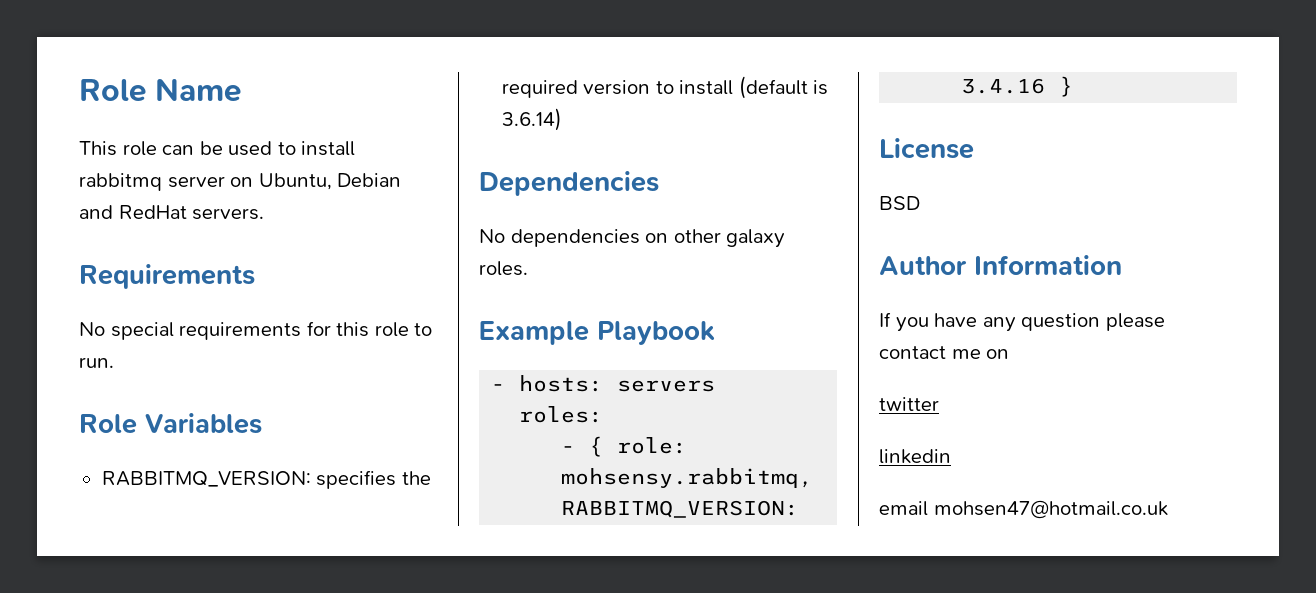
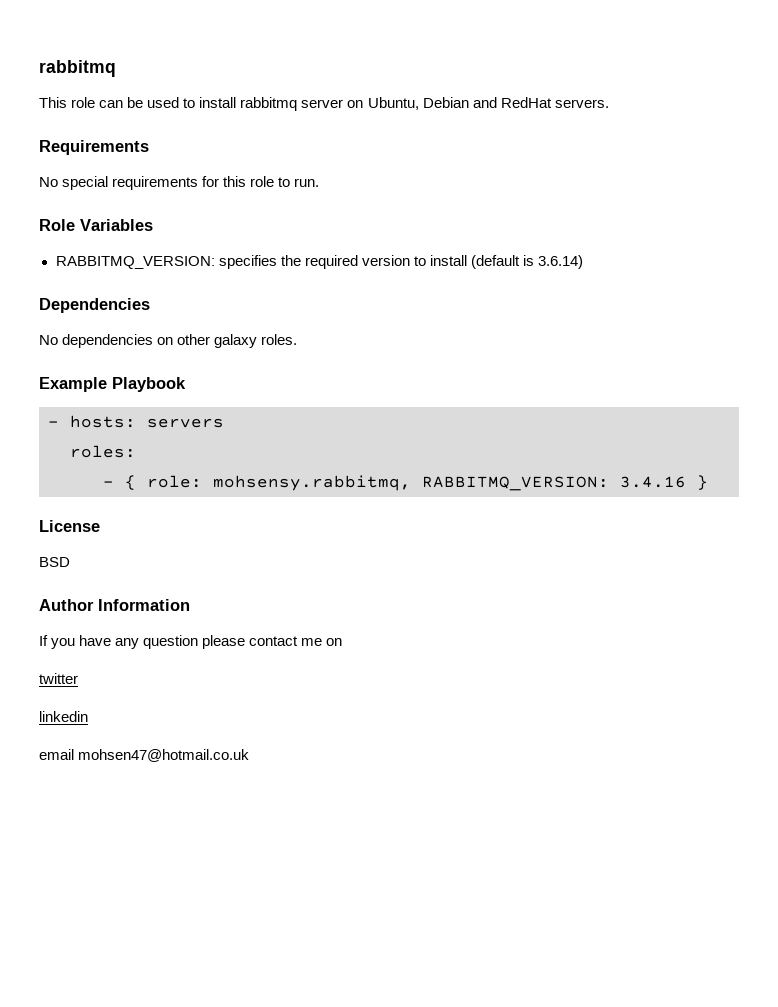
[79,78,241,102] Role Name -> [39,60,116,77] rabbitmq

